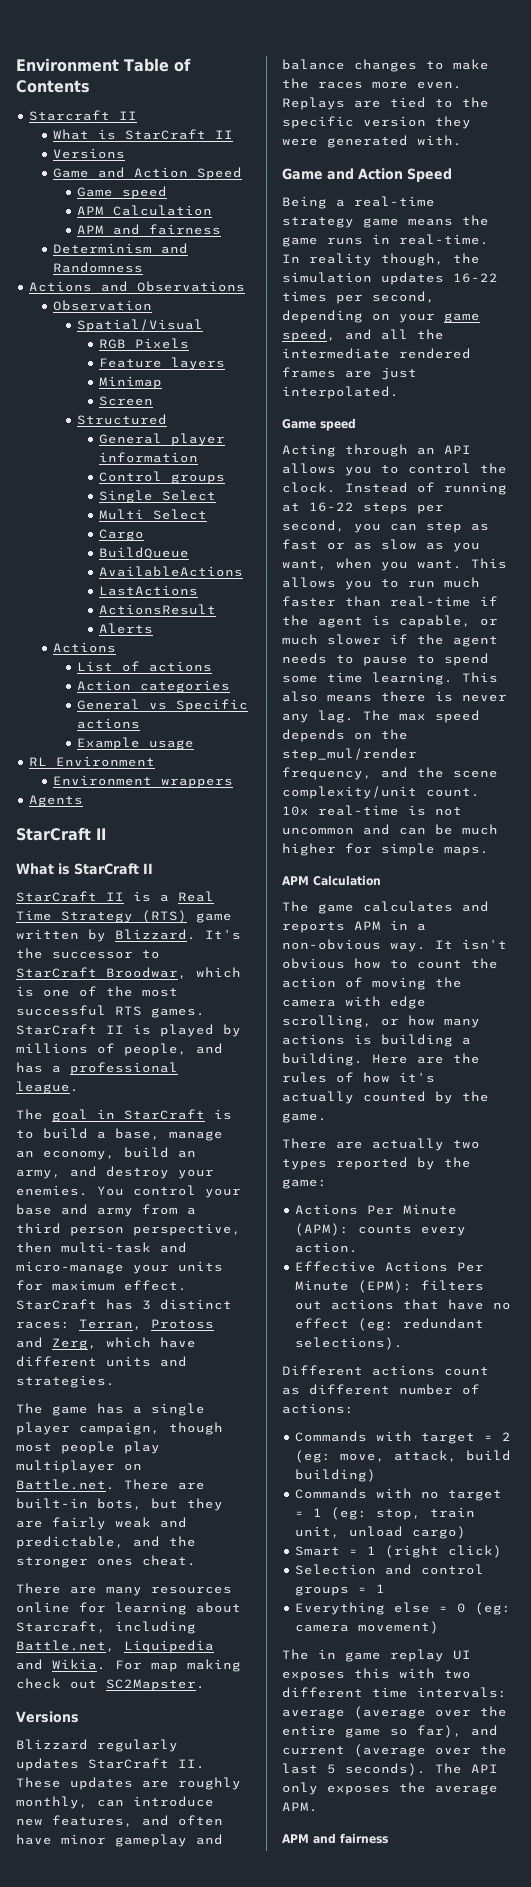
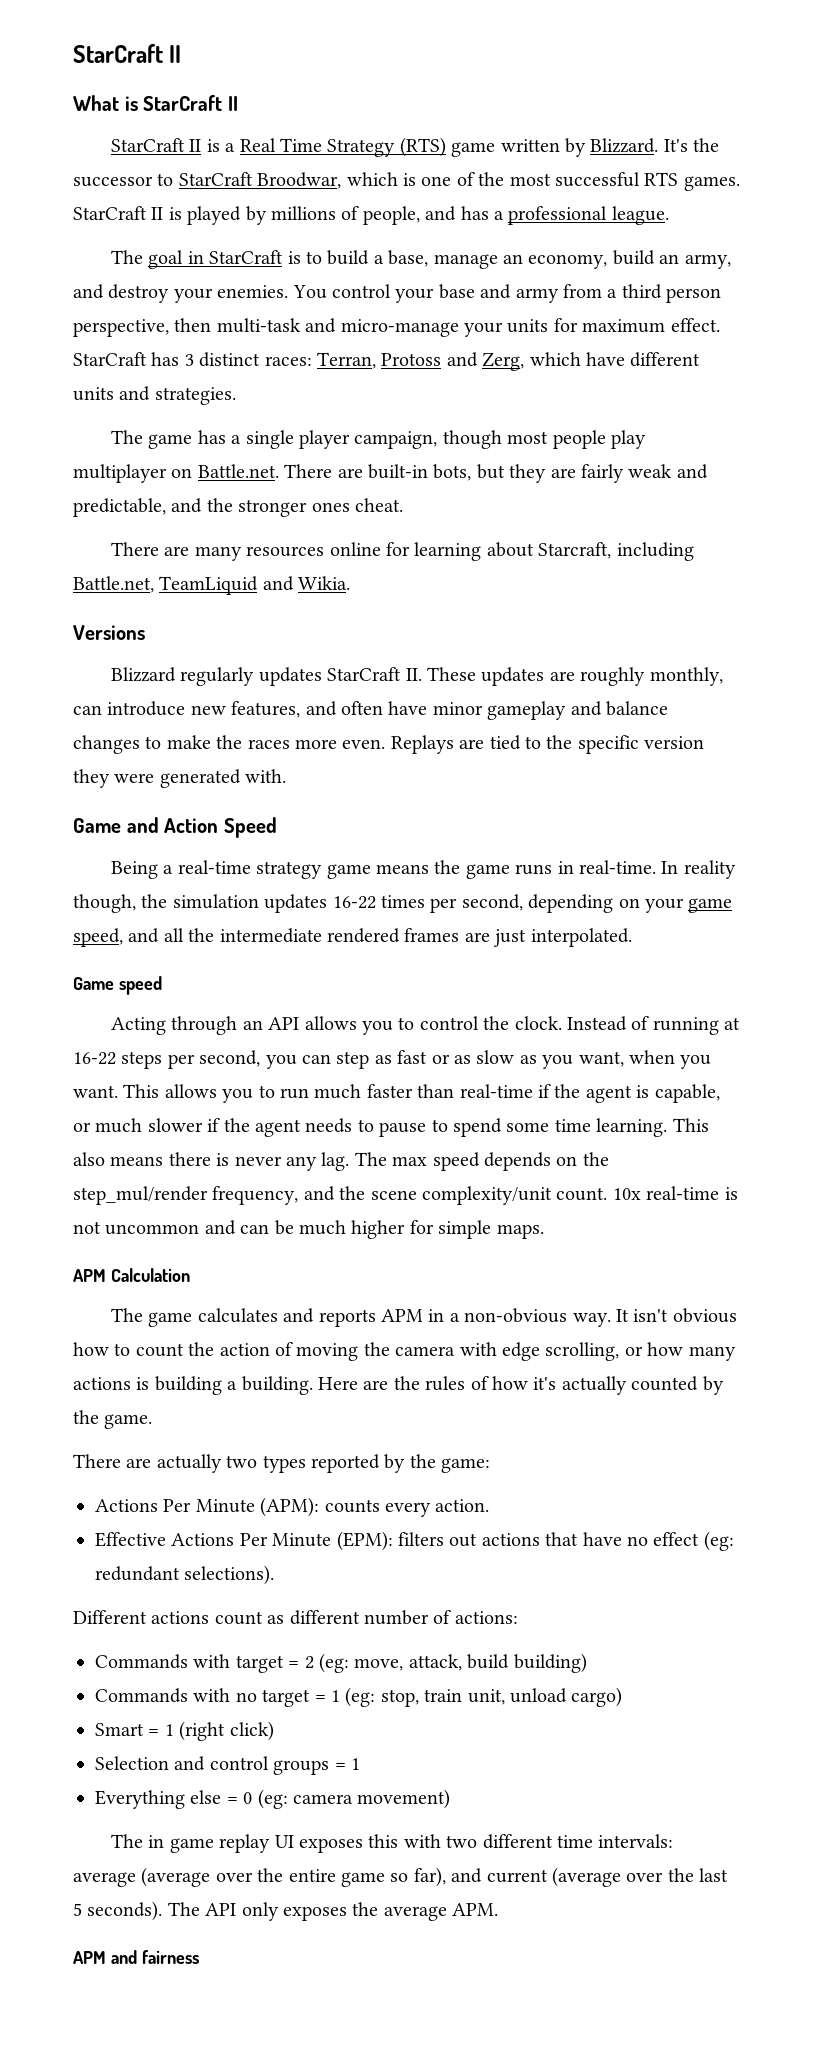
[16,58,191,72] [16,80,90,93] [29,110,138,121] [52,129,233,140] [52,148,125,159] [52,167,242,180] [76,186,167,199] [76,205,212,216] [76,224,221,235] [52,243,188,254] [52,262,143,273] [29,281,246,292] [52,300,152,311] [76,319,203,332] [99,338,190,349] [99,357,226,370] [99,376,163,389] [99,396,154,406] [76,414,167,425] [99,433,226,446] [99,452,199,463] [99,471,226,484] [99,490,217,503] [99,509,208,520] [99,529,145,541] [99,547,190,559] [99,566,244,577] [99,585,199,596] [99,604,217,615] [99,623,154,634] [52,642,116,653] [76,661,212,672] [76,680,230,693] [76,699,248,712] [76,718,140,729] [76,737,194,750] [29,756,156,767] [52,775,233,788] [29,795,84,807] Environment Table of Contents // Starcraft II // What is StarCraft II // Versions // Game and Action Speed // Game speed // APM Calculation // APM and fairness // Determinism and Randomness // Actions and Observations // Observation // Spatial/Visual // RGB Pixels // Feature layers // Minimap // Screen // Structured // General player information // Control groups // Single Select // Multi Select // Cargo // BuildQueue // AvailableActions // LastActions // ActionsResult // Alerts // Actions // List of actions // Action categories // General vs Specific actions // Example usage // RL Environment // Environment wrappers // Agents // -> (73, 53) none
[124,1640,214,1653] Liquipedia -> [159,576,259,595] TeamLiquid
[115,1659,241,1672] [16,1678,205,1691] For map making check out SC2Mapster. -> (351, 583) none

